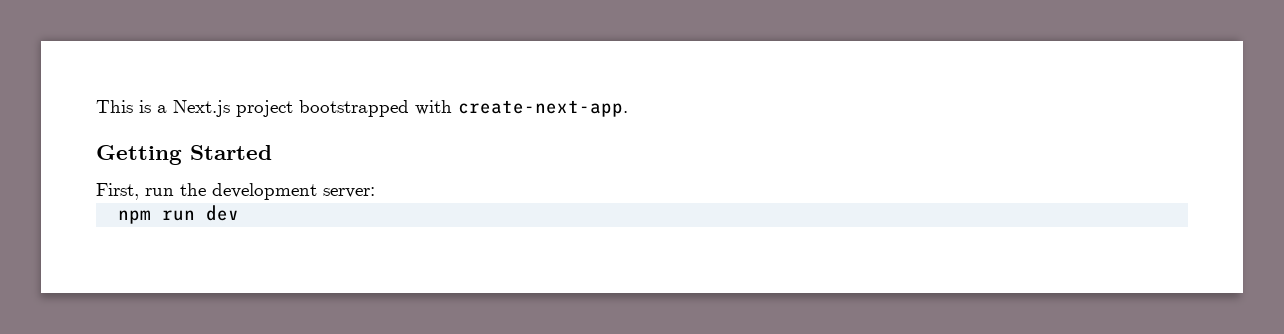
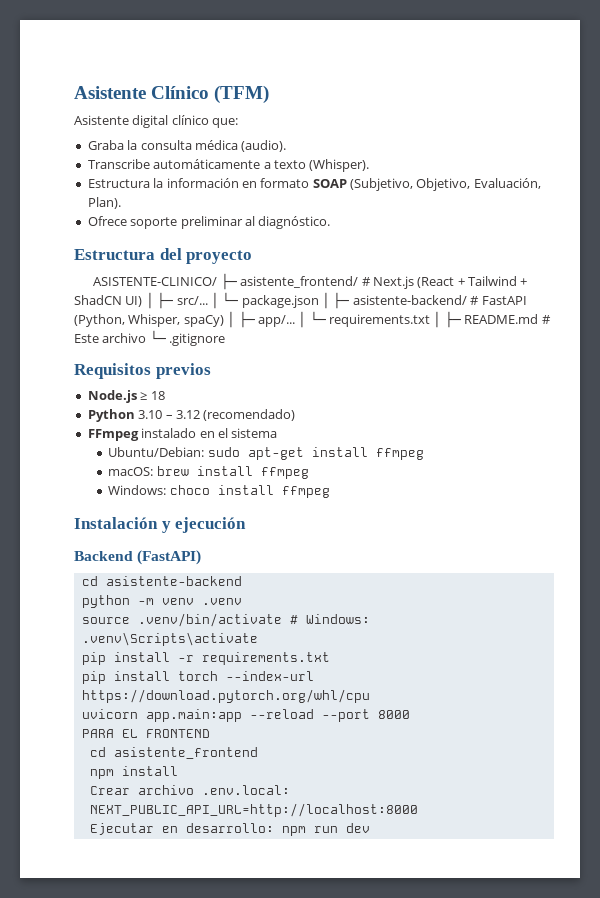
[96,100,628,117] [96,145,272,165] [96,183,375,200] This is a Next.js project bootstrapped with create-next-app. // Getting Started // First, run the development server: // -> [74,85,270,104] [74,115,239,128] [87,140,287,152] [87,159,370,172] [87,178,541,191] [87,197,121,209] [87,216,331,229] [74,248,253,264] [93,273,528,290] [74,292,527,309] [74,311,551,328] [74,330,226,346] [74,363,211,379] [87,390,165,403] [87,409,296,422] [87,428,278,441] [108,447,424,460] [108,466,309,479] [108,485,330,498] [74,517,247,533] [74,550,202,565] [81,576,242,586] [81,595,242,608] [81,613,370,627] [81,632,258,646] [81,652,330,665] [81,671,314,684] [81,689,370,703] [81,709,410,722] [81,729,210,738] [89,747,258,759] [89,766,178,779] [89,785,290,795] [89,803,418,817] [89,823,274,835] Asistente Clínico (TFM) // Asistente digital clínico que: // Graba la consulta médica (audio). // Transcribe automáticamente a texto (Whisper). // Estructura la información en formato SOAP (Subjetivo, Objetivo, Evaluación, Plan). // Ofrece soporte preliminar al diagnóstico. // Estructura del proyecto // ASISTENTE-CLINICO/ ├─ asistente_frontend/ # Next.js (React + Tailwind + ShadCN UI) │ ├─ src/... │ └─ package.json │ ├─ asistente-backend/ # FastAPI (Python, Whisper, spaCy) │ ├─ app/... │ └─ requirements.txt │ ├─ README.md # Este archivo └─ .gitignore // Requisitos previos // Node.js ≥ 18 // Python 3.10 – 3.12 (recomendado) // FFmpeg instalado en el sistema // Ubuntu/Debian: sudo apt-get install ffmpeg // macOS: brew install ffmpeg // Windows: choco install ffmpeg // Instalación y ejecución // Backend (FastAPI) // cd asistente-backend // python -m venv .venv // source .venv/bin/activate # Windows: .venv\Scripts\activate // pip install -r requirements.txt // pip install torch --index-url https://download.pytorch.org/whl/cpu // uvicorn app.main:app --reload --port 8000 // PARA EL FRONTEND // cd asistente_frontend // npm install // Crear archivo .env.local: NEXT_PUBLIC_API_URL=http://localhost:8000 // Ejecutar en desarrollo:

